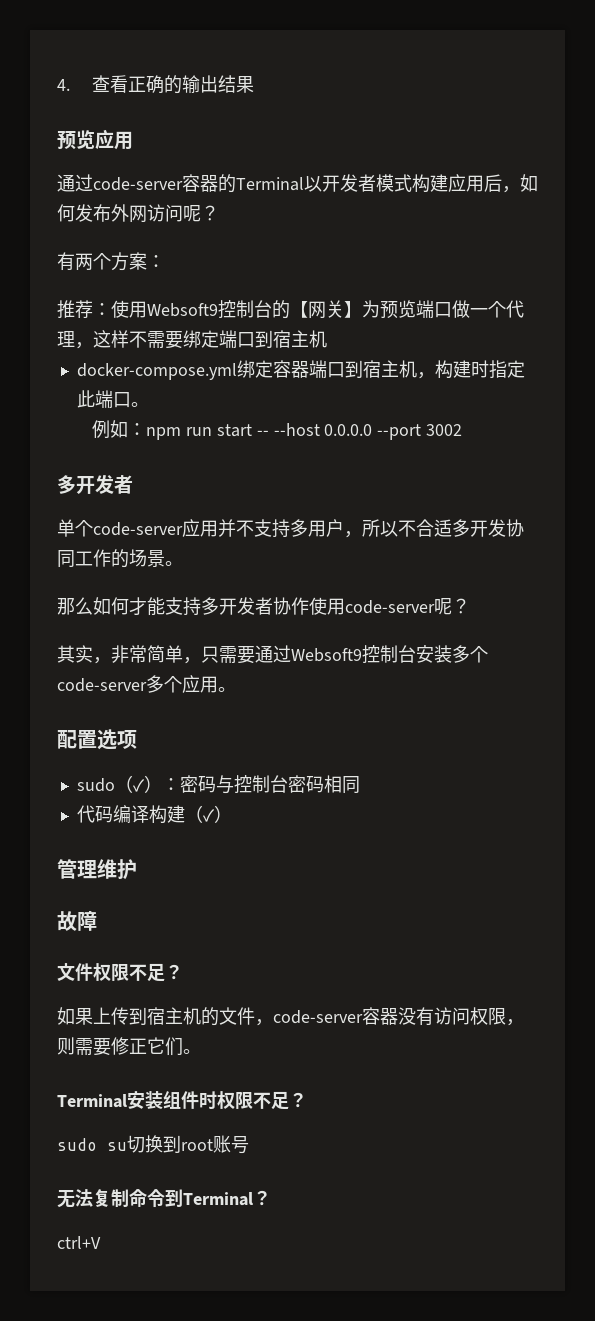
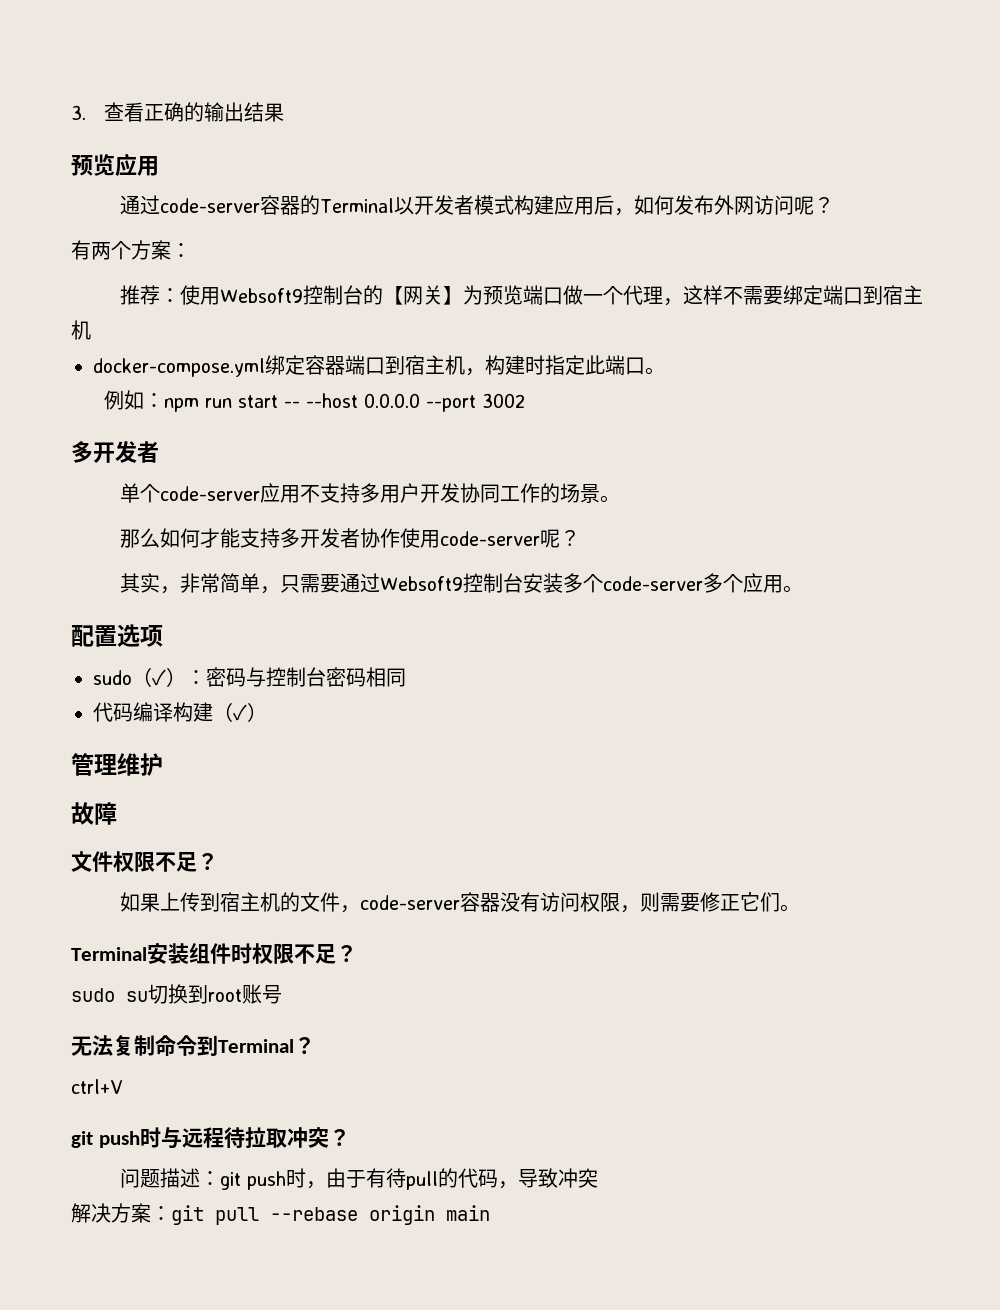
[57,79,70,91] 4. -> [71,105,86,120] 3.
[218,519,236,537] 并 -> (301, 494) none
[344,519,470,538] ，所以不合适多 -> (421, 493) none
(101, 1242) none -> [71,1127,350,1149] [120,1168,599,1190] [71,1203,490,1225] // git push时与远程待拉取冲突？ // 问题描述：git push时，由于有待pull的代码，导致冲突 // 解决方案：git pull --rebase origin main

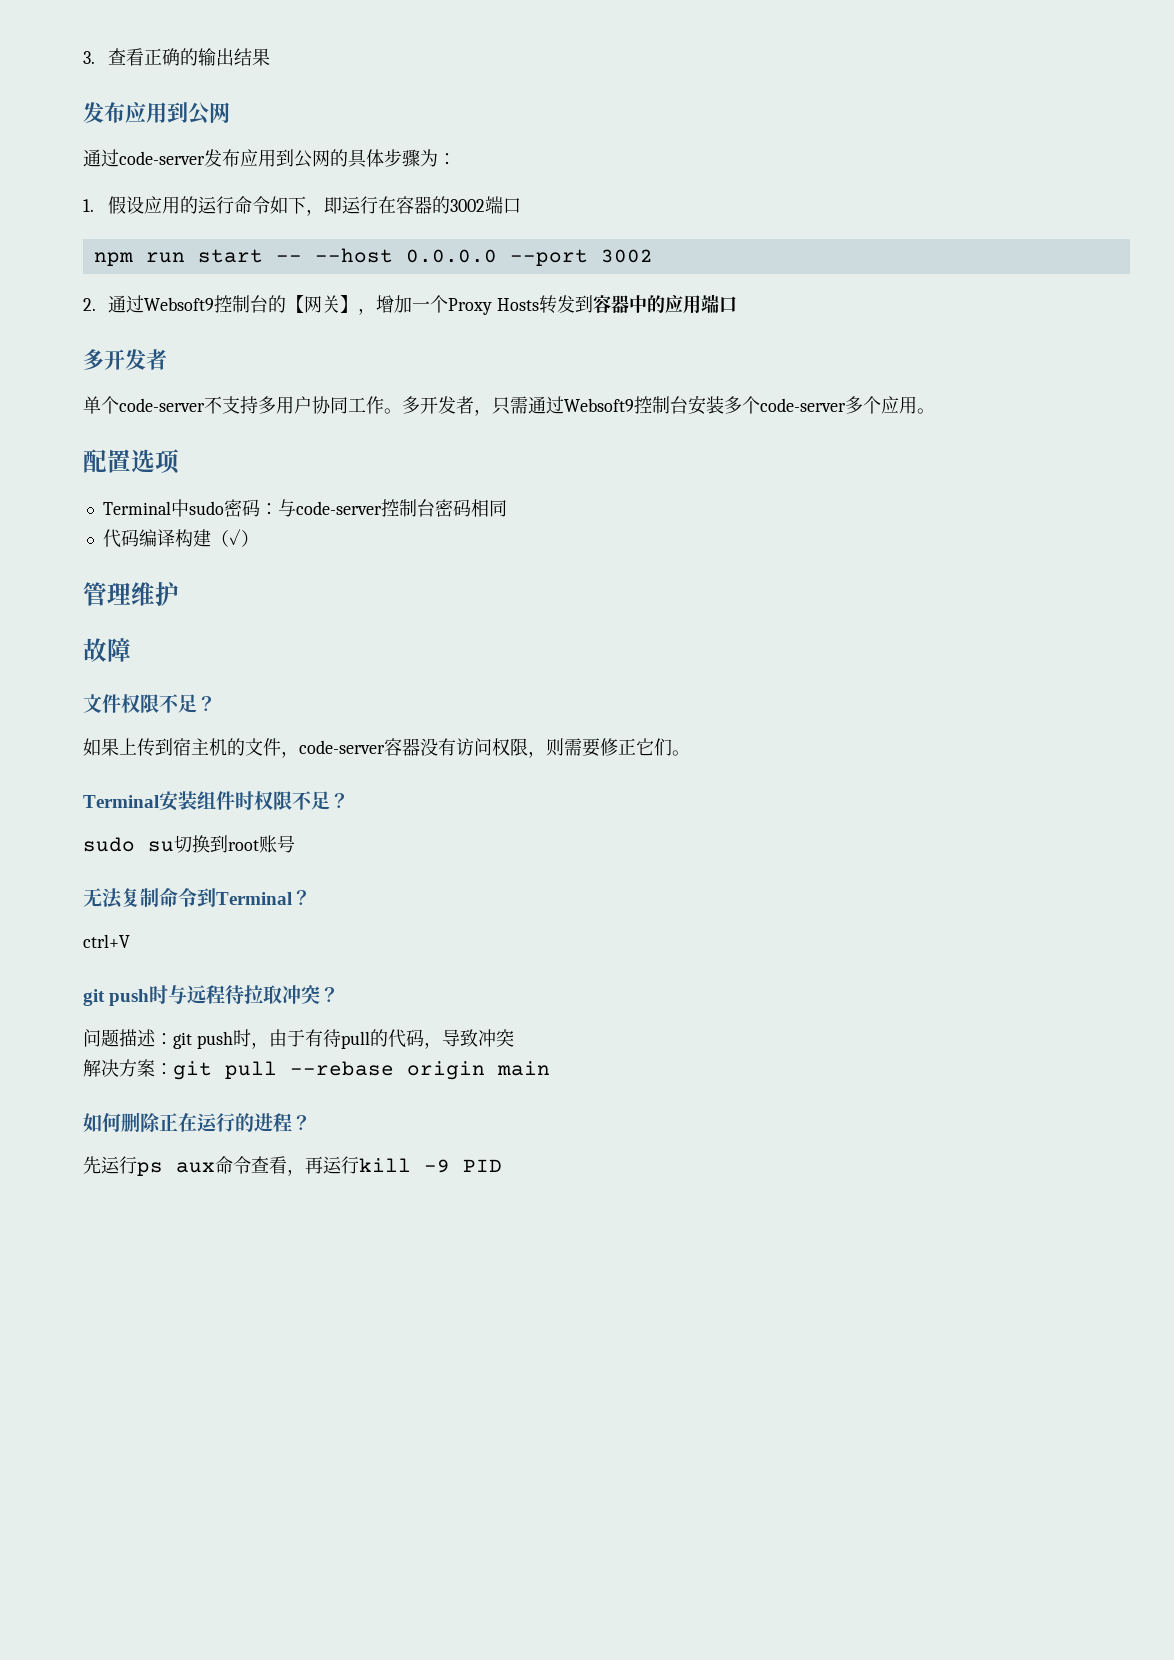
[71,153,159,177] 预览应用 -> [83,102,230,125] 发布应用到公网
[260,195,835,216] [71,240,191,260] [120,285,221,305] 容器的Terminal以开发者模式构建应用后，如何发布外网访问呢？ // 有两个方案： // 推荐：使用 -> [204,149,456,168] [83,196,521,216] [93,248,653,266] [83,295,144,313] 发布应用到公网的具体步骤为： // 1.假设应用的运行命令如下，即运行在容器的3002端口 // npm run start -- --host 0.0.0.0 --port 3002 // 2.通过
[463,285,924,306] [71,320,91,340] [93,355,665,377] [103,390,525,412] 为预览端口做一个代理，这样不需要绑定端口到宿主机 // docker-compose.yml绑定容器端口到宿主机，构建时指定此端口。 // 例如：npm run start -- --host 0.0.0.0 --port 3002 -> [357,294,737,315] ，增加一个Proxy Hosts转发到容器中的应用端口
[260,483,301,503] 应用 -> (205, 405) none
[420,483,461,503] 开发 -> (312, 405) none
[540,483,621,503] [120,528,581,548] [120,573,341,594] 的场景。 // 那么如何才能支持多开发者协作使用code-server呢？ // 其实，非常简单，只需要 -> [384,396,528,416] 。多开发者，只需
[93,667,266,687] sudo（✓）：密码与 -> [102,499,382,517] Terminal中sudo密码：与code-server
(490, 1213) none -> [83,1112,311,1133] [83,1156,502,1176] // 如何删除正在运行的进程？ // 先运行ps aux命令查看，再运行kill -9 PID

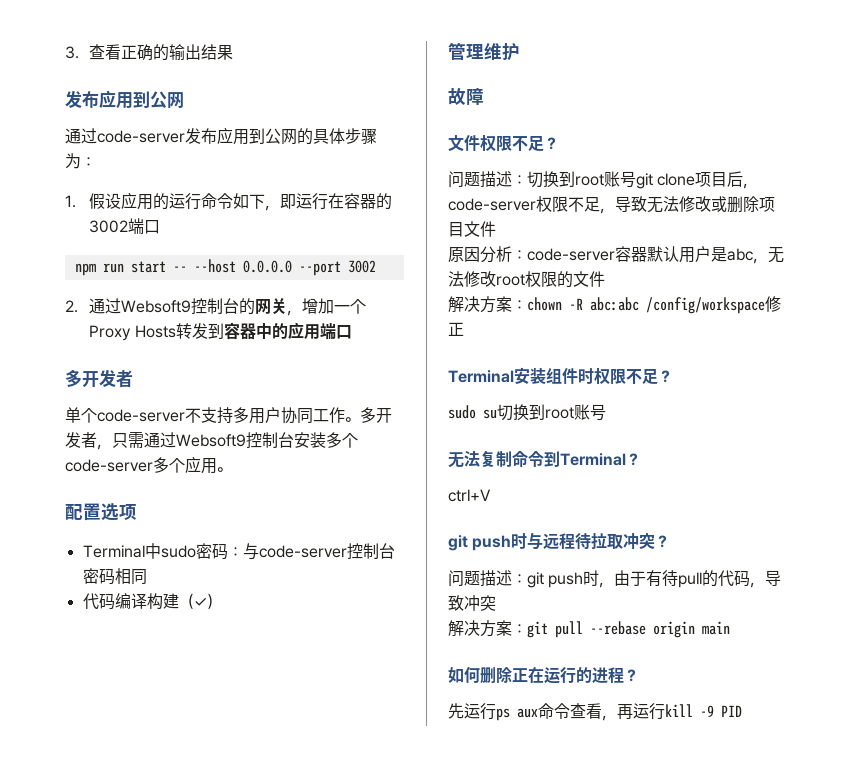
[285,295,358,313] 【网关】 -> [255,298,288,315] 网关
[83,738,600,758] 如果上传到宿主机的文件，code-server容器没有访问权限，则需要 -> [448,171,759,189] [448,196,775,214] [448,221,496,237] [448,246,784,264] [448,271,605,288] [448,296,765,314] 问题描述：切换到root账号git clone项目后，code-server权限不足，导致无法修改或删除项目文件 // 原因分析：code-server容器默认用户是abc，无法修改root权限的文件 // 解决方案：chown -R abc:abc /config/workspace
[636,738,690,756] 它们。 -> (464, 329) none

